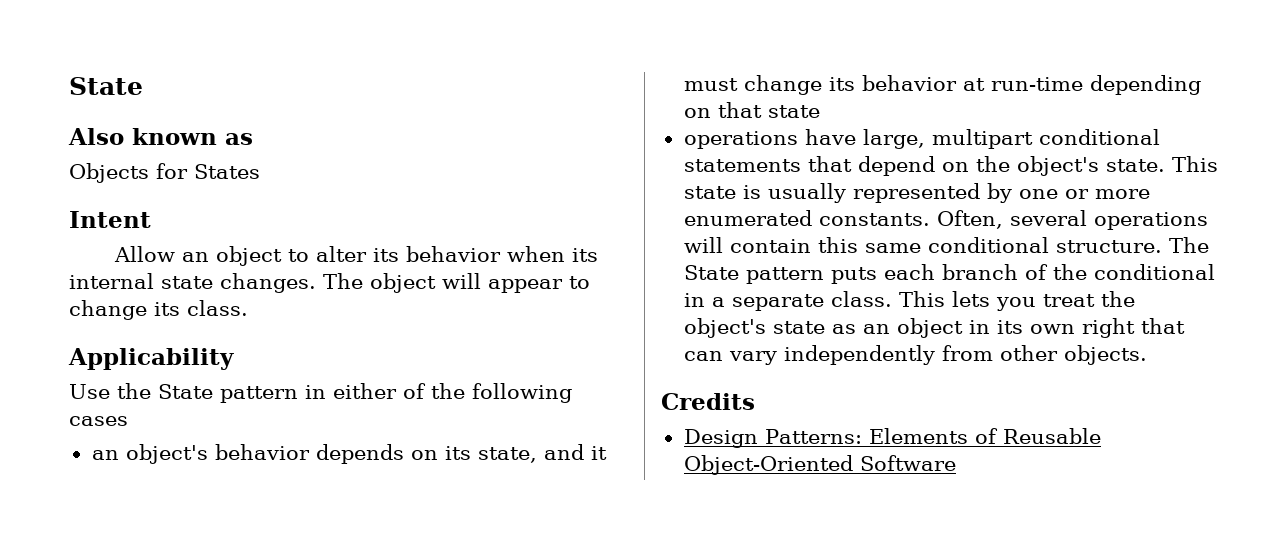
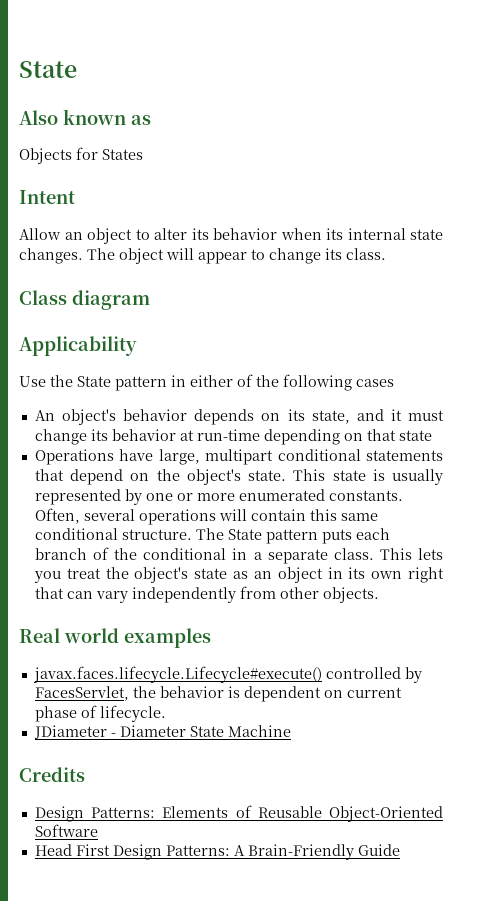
(248, 308) none -> [19,290,150,310] // Class diagram
[91,450,119,460] an -> [34,410,55,421] An
[683,131,798,149] operations -> [34,449,114,465] Operations
(1147, 355) none -> [19,628,211,648] [32,666,422,683] [34,686,402,702] [34,705,166,722] [33,725,291,739] // Real world examples // javax.faces.lifecycle.Lifecycle#execute() controlled by FacesServlet, the behavior is dependent on current phase of lifecycle. // JDiameter - Diameter State Machine
(956, 463) none -> [34,844,400,860] // Head First Design Patterns: A Brain-Friendly Guide

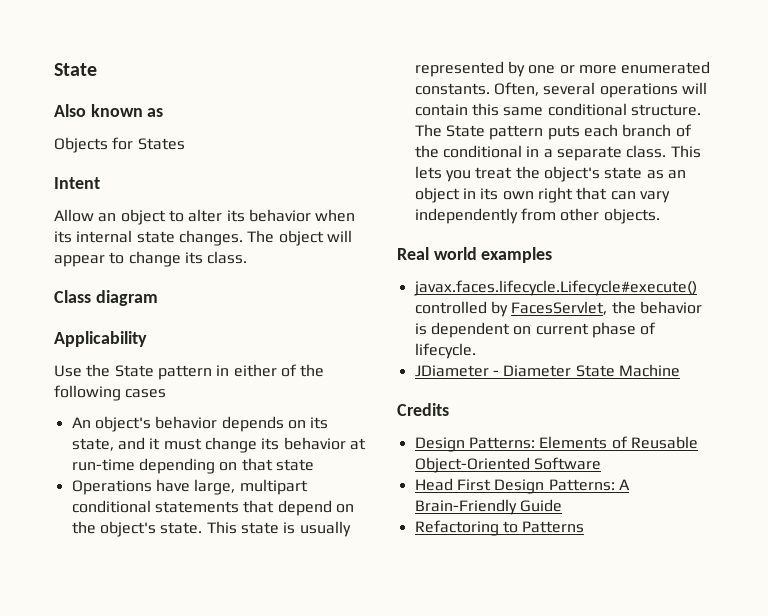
(400, 850) none -> [414,520,585,536] // Refactoring to Patterns

